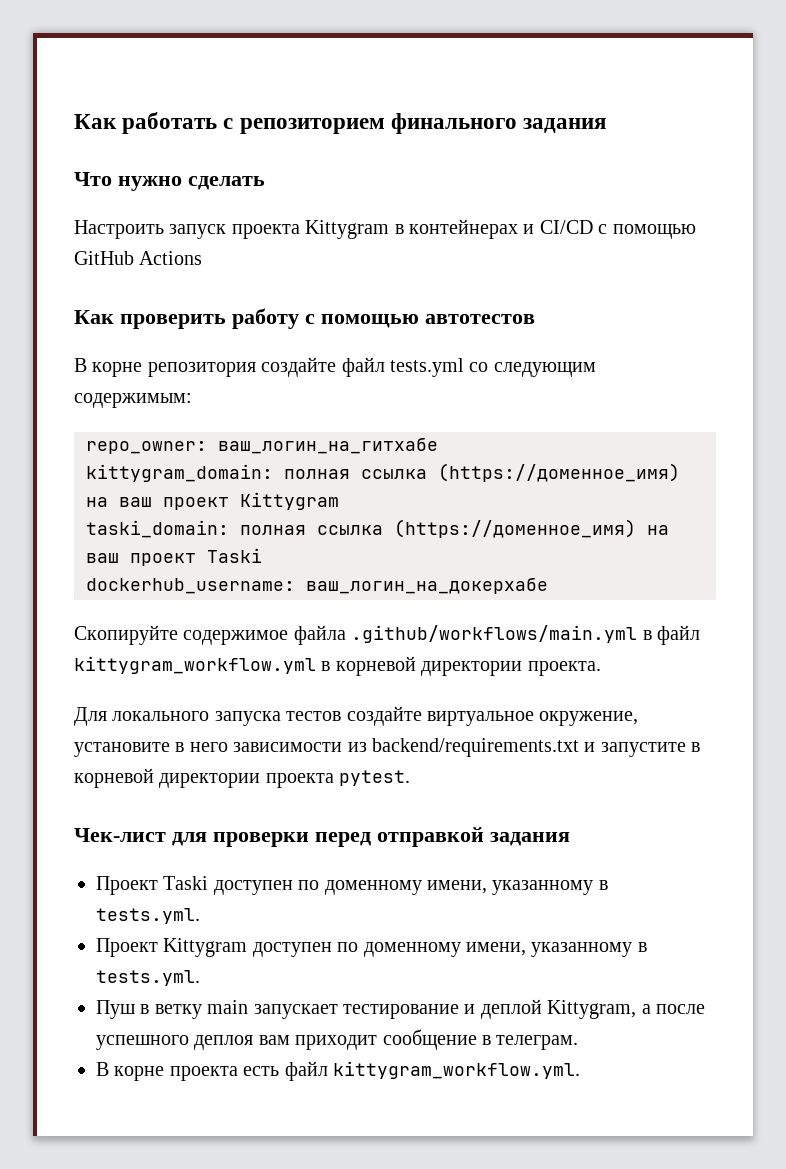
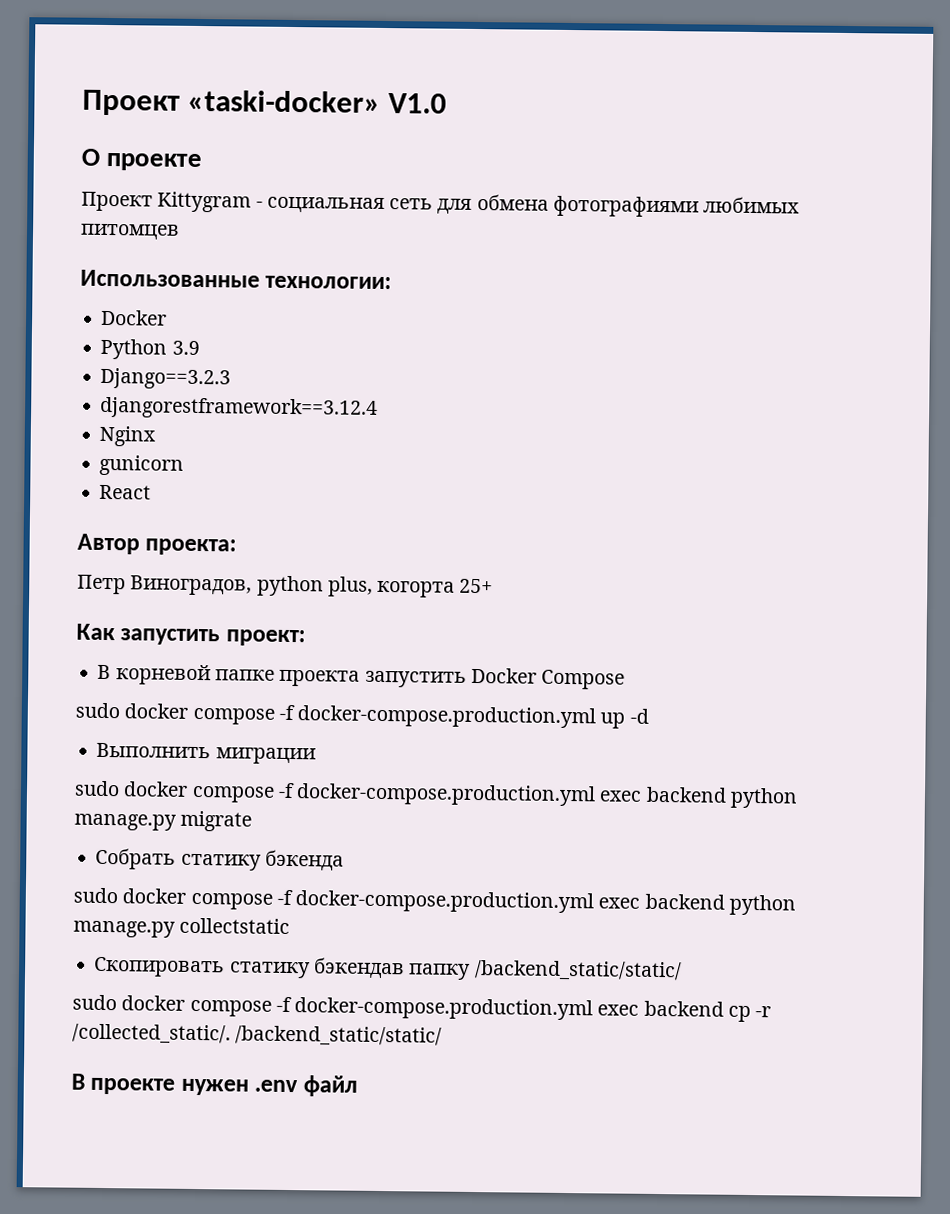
[74,112,607,134] [74,172,265,191] [74,219,696,239] [74,251,203,265] [74,308,535,329] [74,357,596,377] [74,393,192,408] [86,437,438,454] [86,463,680,482] [86,492,339,510] [86,519,669,538] [86,548,262,566] [86,577,548,594] [74,625,700,645] [74,656,601,676] [74,706,639,726] [74,738,701,757] [74,768,411,788] [74,827,570,847] [96,876,608,895] [96,908,200,924] [96,938,647,957] [96,970,200,986] [96,999,705,1019] [96,1029,579,1050] [96,1061,580,1081] Как работать с репозиторием финального задания // Что нужно сделать // Настроить запуск проекта Kittygram в контейнерах и CI/CD с помощью GitHub Actions // Как проверить работу с помощью автотестов // В корне репозитория создайте файл tests.yml со следующим содержимым: // repo_owner: ваш_логин_на_гитхабе // kittygram_domain: полная ссылка (https://доменное_имя) на ваш проект Kittygram // taski_domain: полная ссылка (https://доменное_имя) на ваш проект Taski // dockerhub_username: ваш_логин_на_докерхабе // Скопируйте содержимое файла .github/workflows/main.yml в файл kittygram_workflow.yml в корневой директории проекта. // Для локального запуска тестов создайте виртуальное окружение, установите в него зависимости из backend/requirements.txt и запустите в корневой директории проекта pytest. // Чек-лист для проверки перед отправкой задания // Проект Taski доступен по доменному имени, указанному в tests.yml. // Проект Kittygram доступен по доменному имени, указанному в tests.yml. // Пуш в ветку main запускает тестирование и деплой Kittygram, а после успешного деплоя вам приходит сообщение в телеграм. // В корне проекта есть файл kittygram_workflow.yml. -> [82,89,448,116] [81,148,203,172] [81,191,801,218] [80,223,180,240] [80,269,393,290] [101,309,168,326] [100,338,200,360] [100,367,232,390] [100,396,379,420] [99,425,157,447] [99,454,185,476] [99,484,152,500] [77,533,238,556] [77,574,494,598] [76,623,306,647] [97,664,626,690] [75,702,649,729] [96,742,316,765] [74,780,798,809] [74,810,253,832] [95,847,344,871] [73,887,796,916] [73,917,291,938] [93,956,682,982] [72,994,772,1023] [72,1023,443,1047] [71,1073,358,1097] Проект «taski-docker» V1.0 // О проекте // Проект Kittygram - социальная сеть для обмена фотографиями любимых питомцев // Использованные технологии: // Docker // Python 3.9 // Django==3.2.3 // djangorestframework==3.12.4 // Nginx // gunicorn // React // Автор проекта: // Петр Виноградов, python plus, когорта 25+ // Как запустить проект: // В корневой папке проекта запустить Docker Compose // sudo docker compose -f docker-compose.production.yml up -d // Выполнить миграции // sudo docker compose -f docker-compose.production.yml exec backend python manage.py migrate // Собрать статику бэкенда // sudo docker compose -f docker-compose.production.yml exec backend python manage.py collectstatic // Скопировать статику бэкендав папку /backend_static/static/ // sudo docker compose -f docker-compose.production.yml exec backend cp -r /collected_static/. /backend_static/static/ // В проекте нужен .env файл

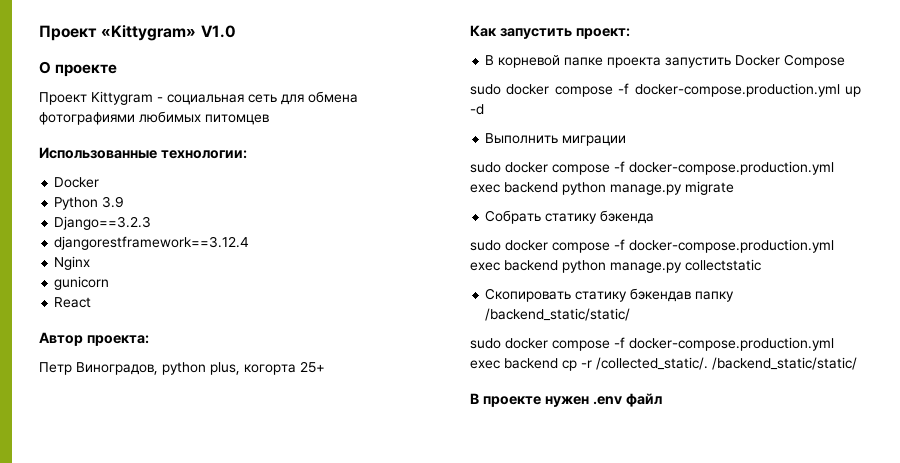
[82,89,382,116] Проект «taski-docker» -> [39,25,197,41] Проект «Kittygram»

